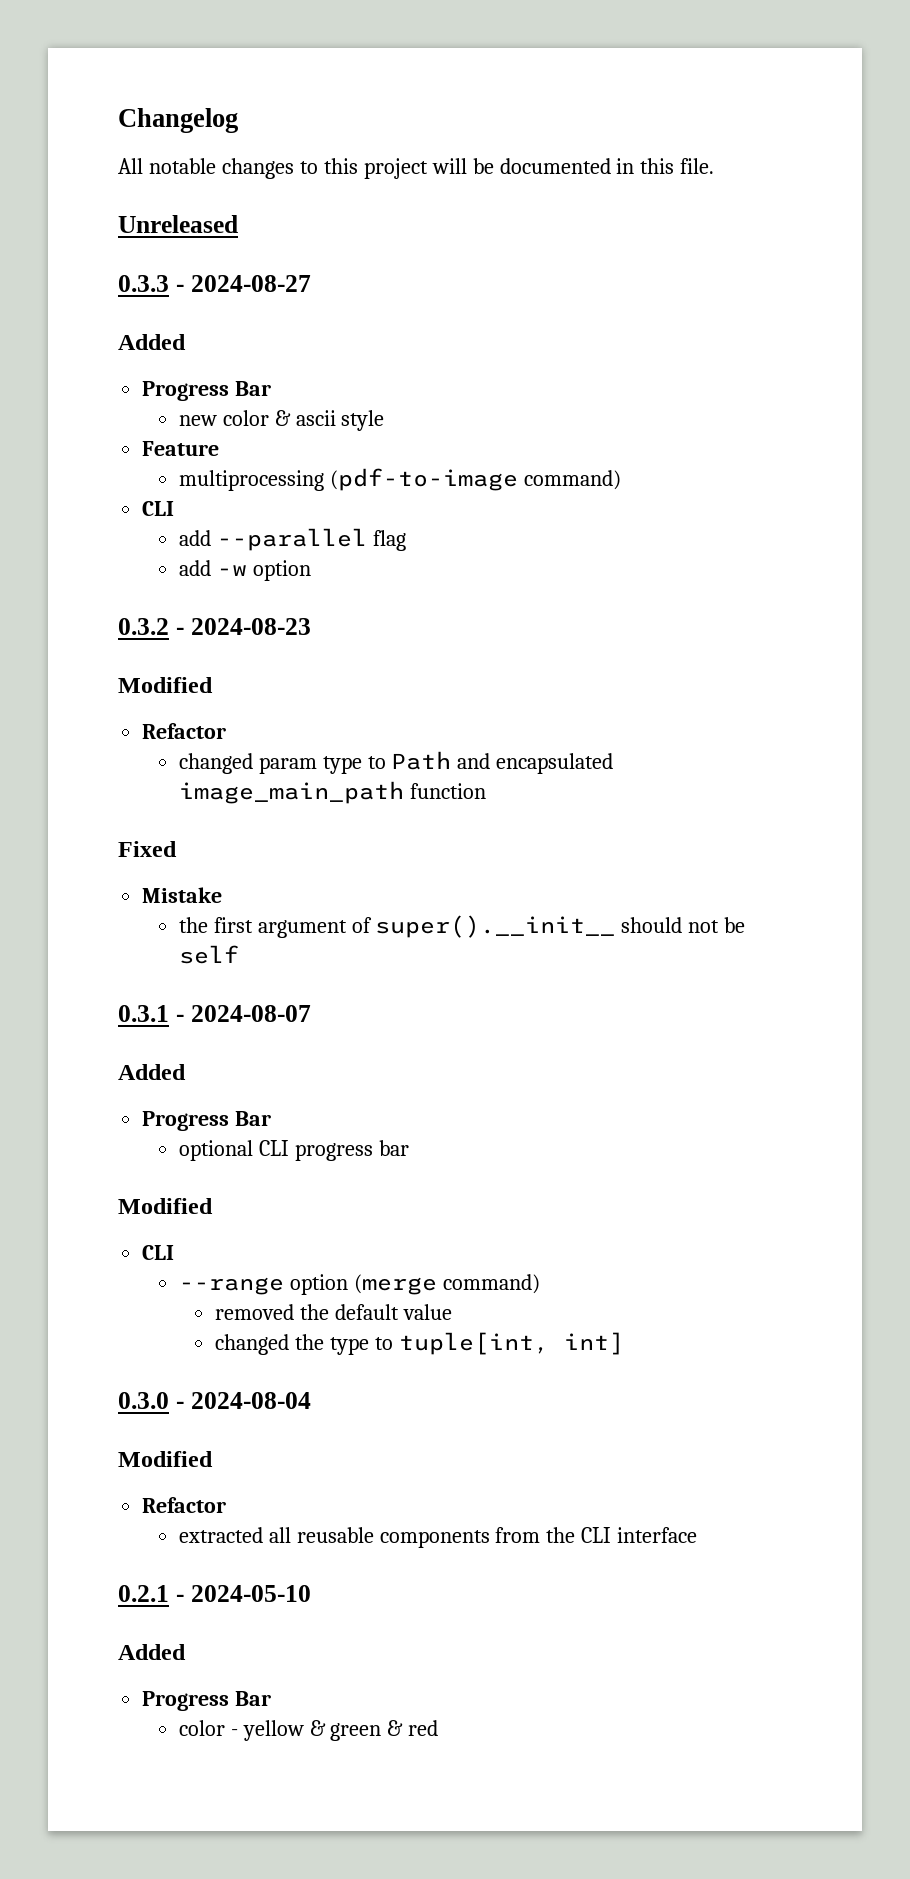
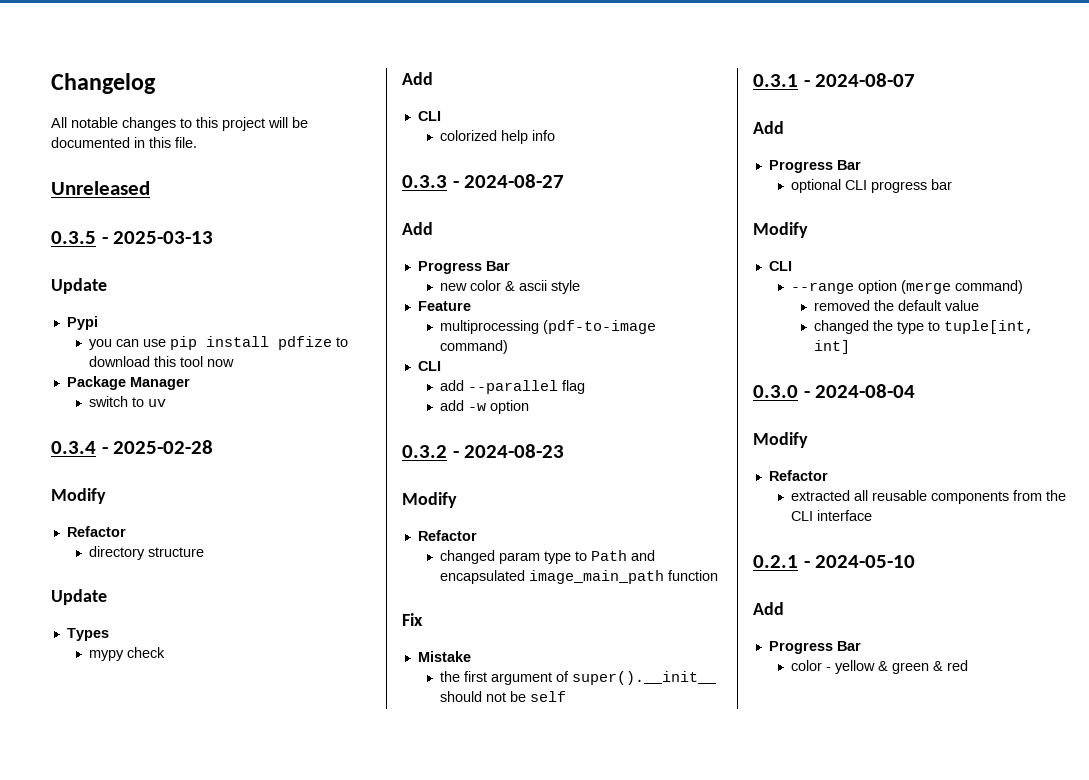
(238, 224) none -> [51,231,214,244] [51,278,107,294] [66,316,98,330] [89,336,349,350] [89,356,235,367] [66,376,190,390] [89,396,167,407] [51,440,214,454] [51,488,106,504] [66,526,126,537] [89,546,205,560] [51,589,107,605] [66,628,109,641] [89,647,166,661] [402,72,433,85] [417,111,441,121] [440,130,556,144] // 0.3.5 - 2025-03-13 // Update // Pypi // you can use pip install pdfize to download this tool now // Package Manager // switch to uv // 0.3.4 - 2025-02-28 // Modify // Refactor // directory structure // Update // Types // mypy check // Add // CLI // colorized help info
[118,334,186,350] Added -> [402,222,433,235] Add
[118,677,213,693] Modified -> [402,492,457,508] Modify
[118,841,177,857] Fixed -> [402,613,423,626] Fix
[118,1064,186,1080] Added -> [753,121,784,134] Add
[118,1198,213,1214] Modified -> [753,222,808,238] Modify
[118,1451,213,1467] Modified -> [753,432,808,448] Modify
[118,1644,186,1660] Added -> [753,602,784,615] Add

